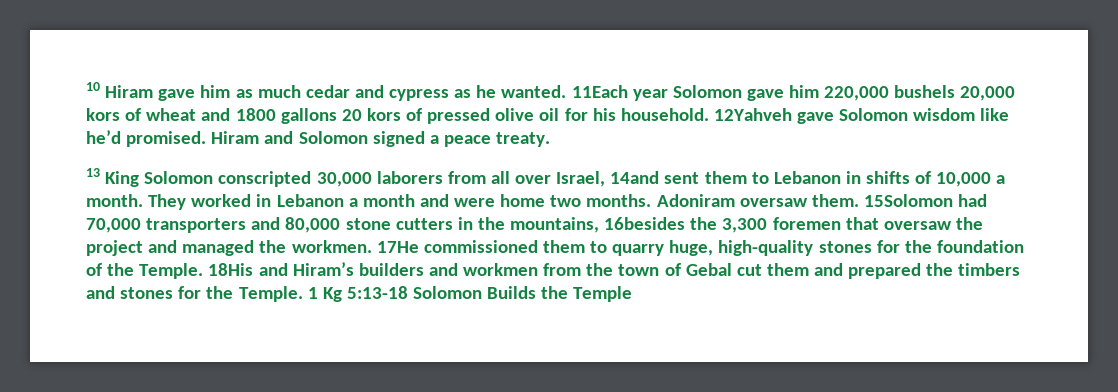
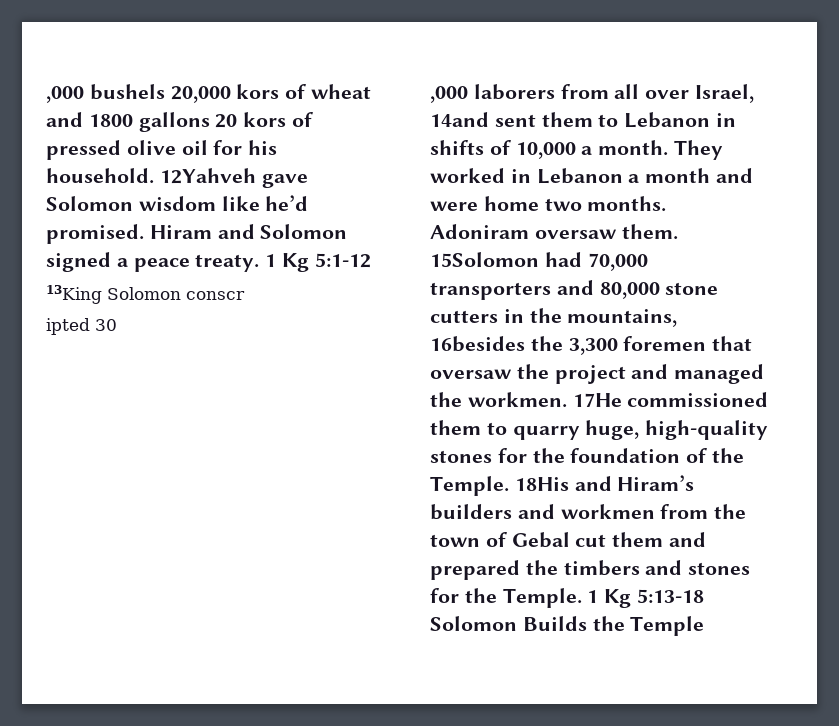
[86,82,890,101] 10 Hiram gave him as much cedar and cypress as he wanted. 11Each year Solomon gave him 220,000 -> [46,86,84,103] ,000
[86,168,372,187] // 13 King Solomon conscripted 30,000 -> [265,253,371,272] [46,285,245,304] [46,318,117,335] [430,86,468,103] 1 Kg 5:1-12 // 13King Solomon conscr // ipted 30 // ,000

